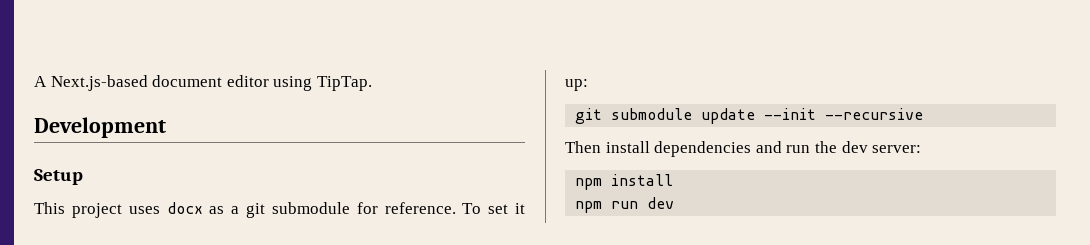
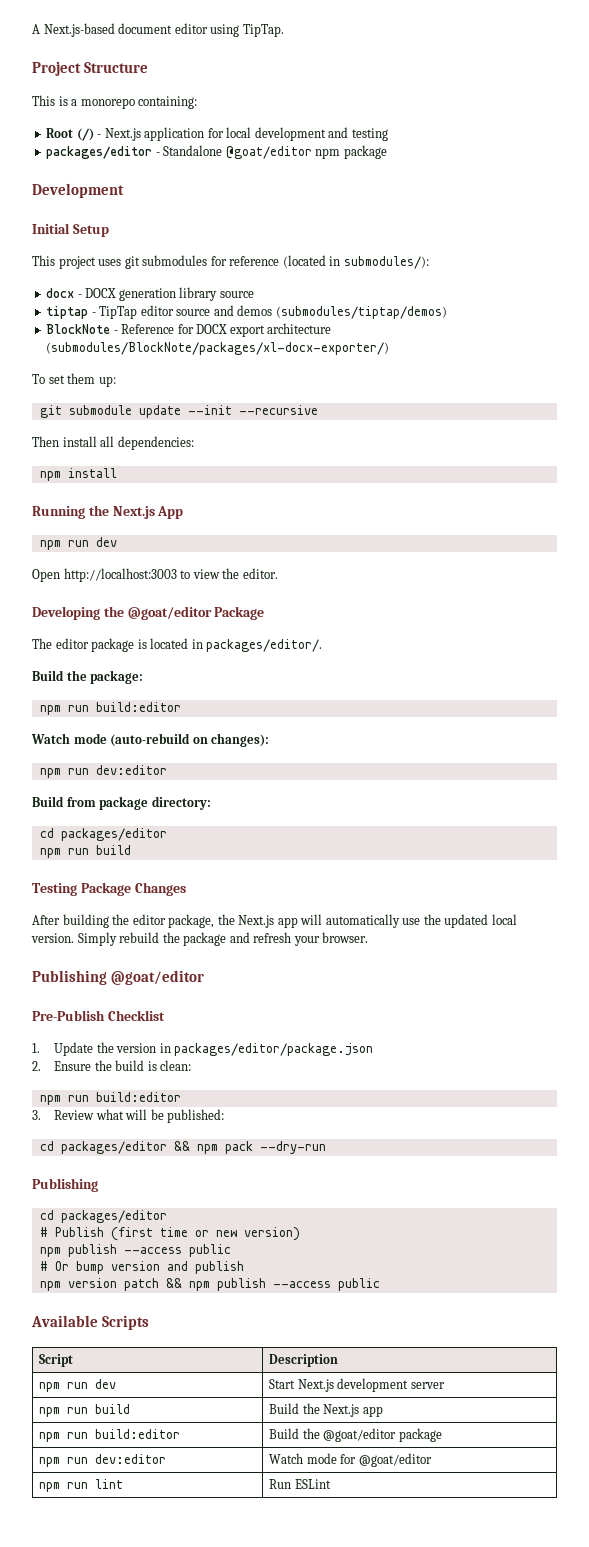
(372, 83) none -> [32,61,149,76] [32,95,198,109] [46,127,388,141] [46,145,387,159] // Project Structure // This is a monorepo containing: // Root (/) - Next.js application for local development and testing // packages/editor - Standalone @goat/editor npm package
(166, 127) none -> [32,223,70,234] Initial
[166,202,456,218] docx as a git submodule for reference. -> [124,255,429,269] [46,287,254,301] [46,305,447,319] [46,323,332,337] [46,342,390,355] git submodules for reference (located in submodules/): // docx - DOCX generation library source // tiptap - TipTap editor source and demos (submodules/tiptap/demos) // BlockNote - Reference for DOCX export architecture (submodules/BlockNote/packages/xl-docx-exporter/) //
[515,203,525,214] it -> [67,373,96,384] them
[654,141,922,157] [575,174,674,190] [575,197,675,213] dependencies and run the dev server: // npm install // npm run dev -> [100,436,194,450] [39,468,117,481] [32,505,184,519] [39,537,117,550] [32,568,278,582] [32,606,265,620] [32,638,323,652] [32,670,144,684] [39,702,181,715] [31,733,270,747] [39,765,167,778] [32,796,211,810] [39,828,167,841] [39,845,131,858] [32,882,186,896] [32,914,517,928] [31,932,369,946] [32,970,205,985] [32,1010,165,1021] [32,1042,374,1056] [32,1060,192,1071] [39,1092,181,1105] [32,1109,225,1123] [39,1141,326,1154] [32,1178,98,1192] [39,1210,167,1223] [39,1227,300,1241] [39,1244,231,1257] [39,1261,244,1274] [39,1278,380,1291] [31,1315,150,1330] [39,1354,74,1367] [269,1354,339,1367] [39,1379,117,1392] [269,1378,445,1392] [39,1404,131,1417] [269,1403,383,1417] [39,1429,181,1442] [269,1428,442,1442] [39,1454,167,1467] [269,1453,432,1467] [39,1479,124,1492] [269,1479,331,1489] all dependencies: // npm install // Running the Next.js App // npm run dev // Open http://localhost:3003 to view the editor. // Developing the @goat/editor Package // The editor package is located in packages/editor/. // Build the package: // npm run build:editor // Watch mode (auto-rebuild on changes): // npm run dev:editor // Build from package directory: // cd packages/editor // npm run build // Testing Package Changes // After building the editor package, the Next.js app will automatically use the updated local version. Simply rebuild the package and refresh your browser. // Publishing @goat/editor // Pre-Publish Checklist // 1. Update the version in packages/editor/package.json // 2. Ensure the build is clean: // npm run build:editor // 3. Review what will be published: // cd packages/editor && npm pack --dry-run // Publishing // cd packages/editor // # Publish (first time or new version) // npm publish --access public // # Or bump version and publish // npm version patch && npm publish --access public // Available Scripts // Script | Description // npm run dev | Start Next.js development server // npm run build | Build the Next.js app // npm run build:editor | Build the @goat/editor package // npm run dev:editor | Watch mode for @goat/editor // npm run lint | Run ESLint

